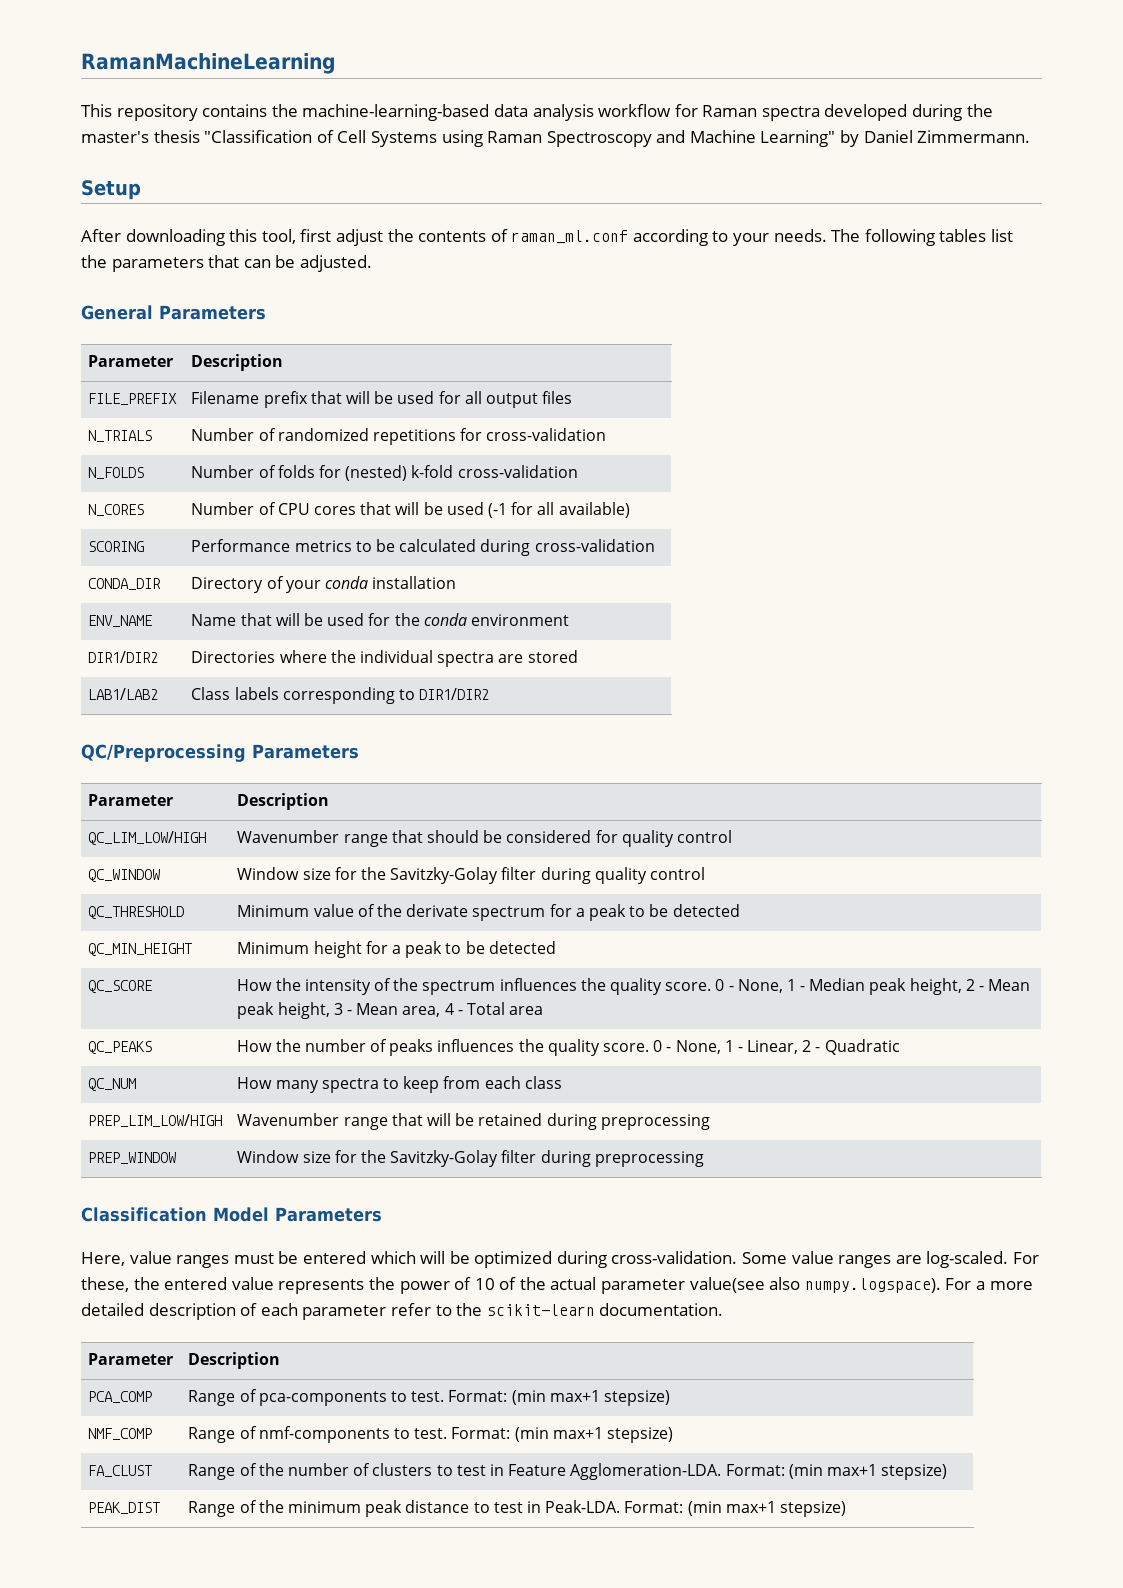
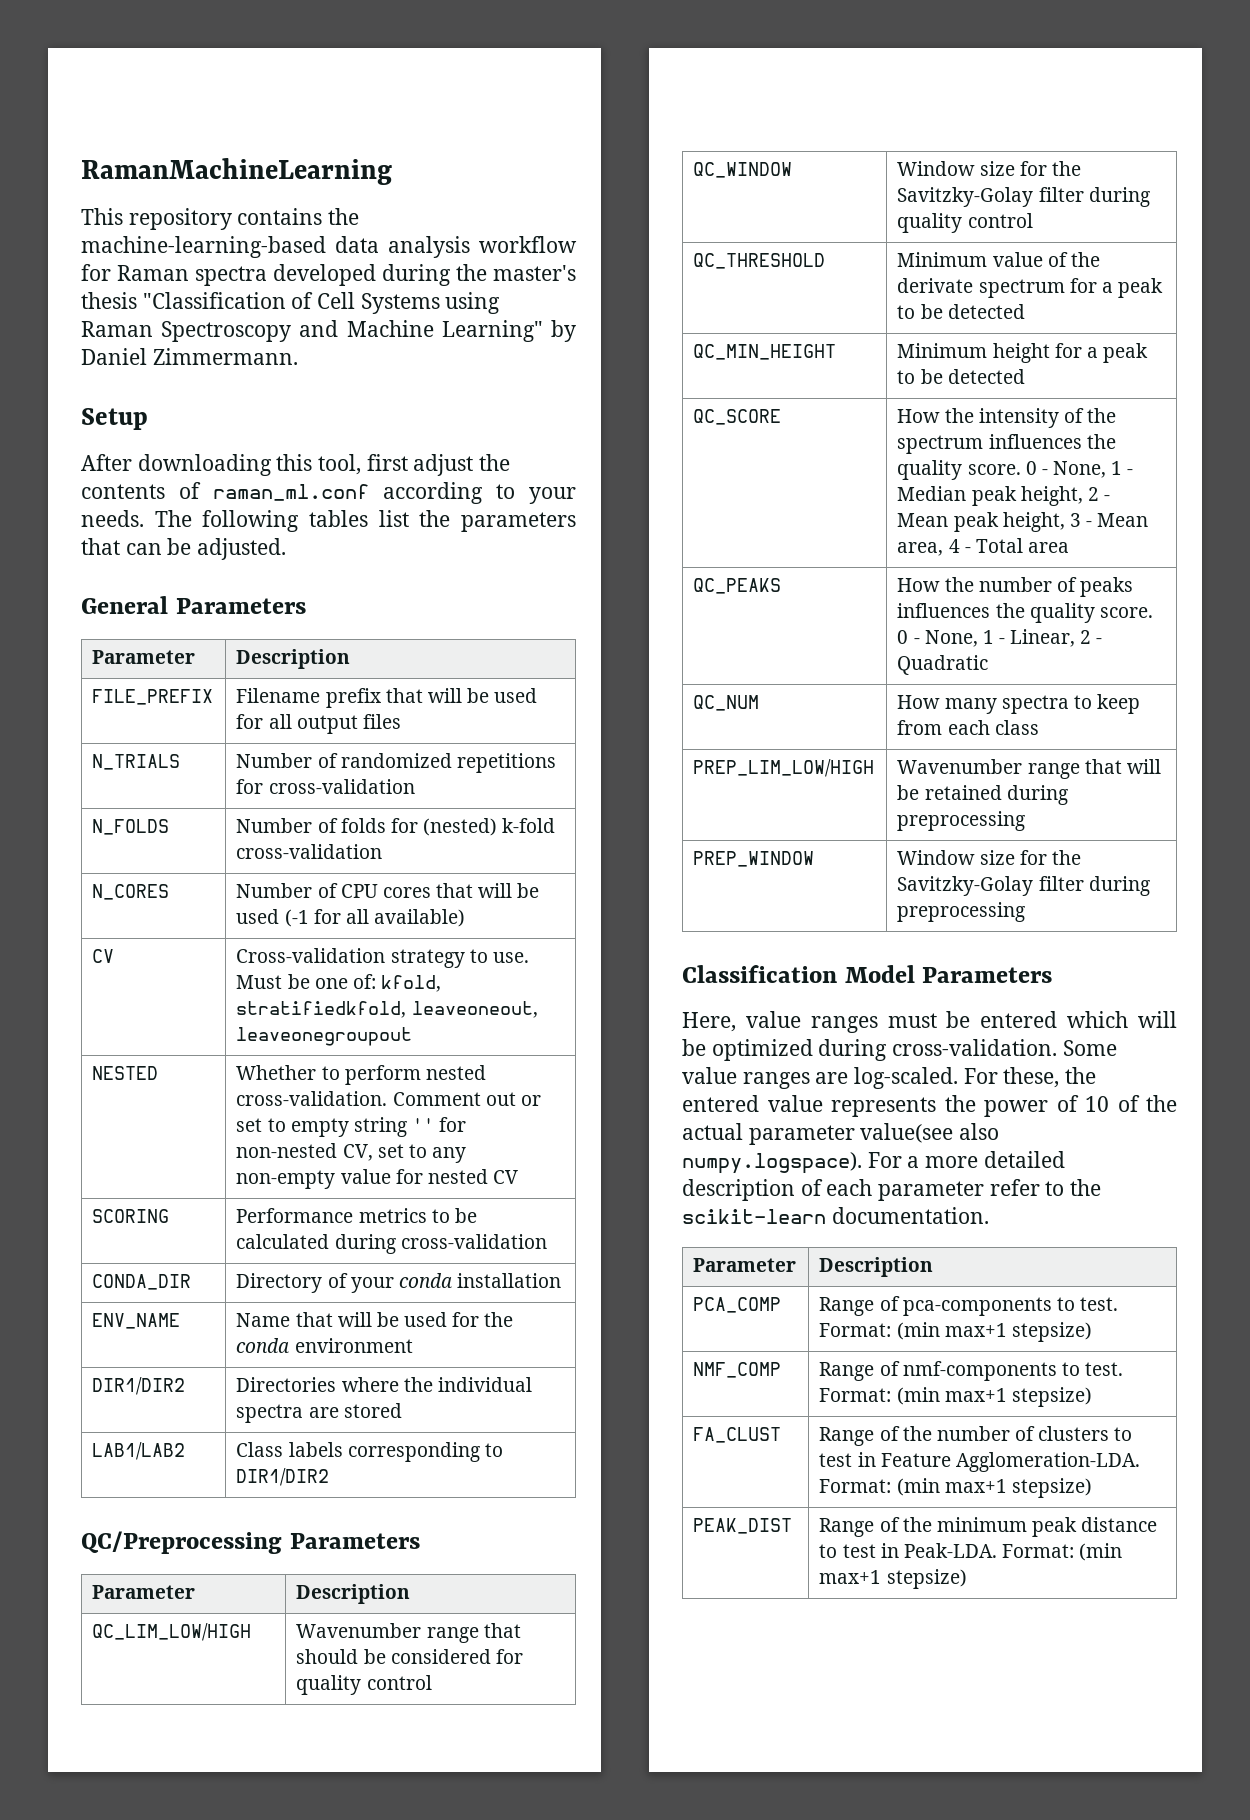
(630, 510) none -> [92,949,115,963] [236,948,529,968] [236,974,441,992] [236,1001,538,1018] [236,1027,413,1046] [92,1066,159,1080] [236,1065,486,1085] [236,1091,541,1106] [236,1117,467,1137] [236,1143,466,1163] [236,1169,518,1189] // CV | Cross-validation strategy to use. Must be one of: kfold, stratifiedkfold, leaveoneout, leaveonegroupout // NESTED | Whether to perform nested cross-validation. Comment out or set to empty string '' for non-nested CV, set to any non-empty value for nested CV

